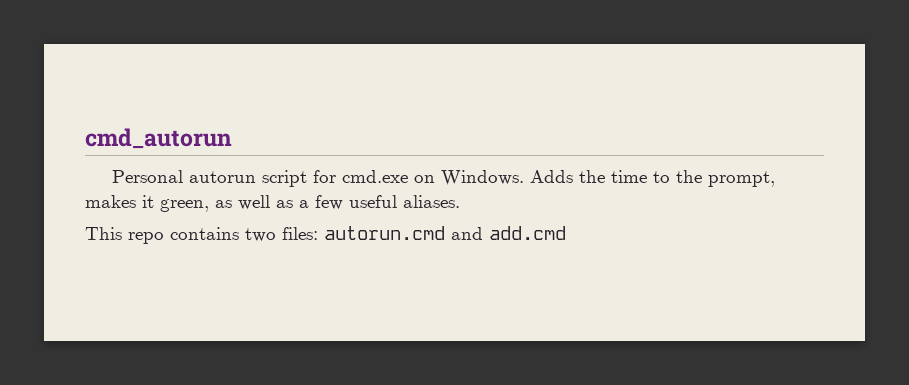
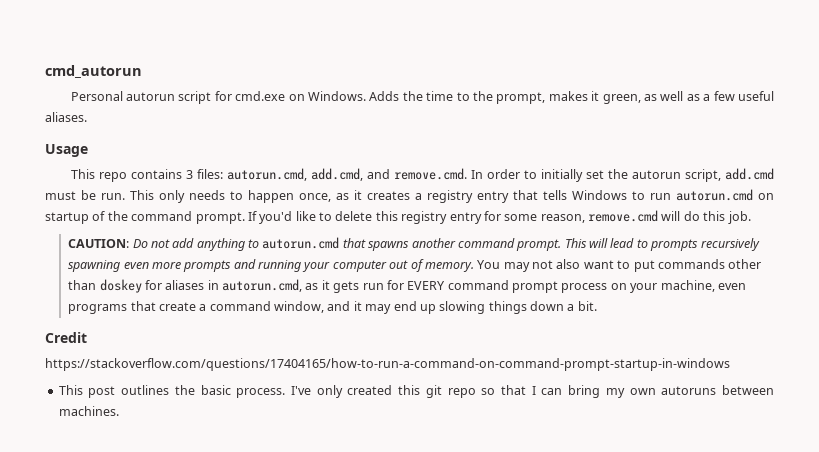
(460, 201) none -> [45,144,88,157] // Usage
[245,226,566,242] two files: autorun.cmd and add.cmd -> [185,168,774,182] [45,189,774,203] [45,210,751,224] [68,237,760,251] [68,259,762,272] [68,279,746,293] [68,301,597,314] [45,332,87,343] [45,358,730,371] [58,385,774,398] [58,406,119,416] 3 files: autorun.cmd, add.cmd, and remove.cmd. In order to initially set the autorun script, add.cmd must be run. This only needs to happen once, as it creates a registry entry that tells Windows to run autorun.cmd on startup of the command prompt. If you'd like to delete this registry entry for some reason, remove.cmd will do this job. // CAUTION: Do not add anything to autorun.cmd that spawns another command prompt. This will lead to prompts recursively spawning even more prompts and running your computer out of memory. You may not also want to put commands other than doskey for aliases in autorun.cmd, as it gets run for EVERY command prompt process on your machine, even programs that create a command window, and it may end up slowing things down a bit. // Credit // https://stackoverflow.com/questions/17404165/how-to-run-a-command-on-command-prompt-startup-in-windows // This post outlines the basic process. I've only created this git repo so that I can bring my own autoruns between machines.

